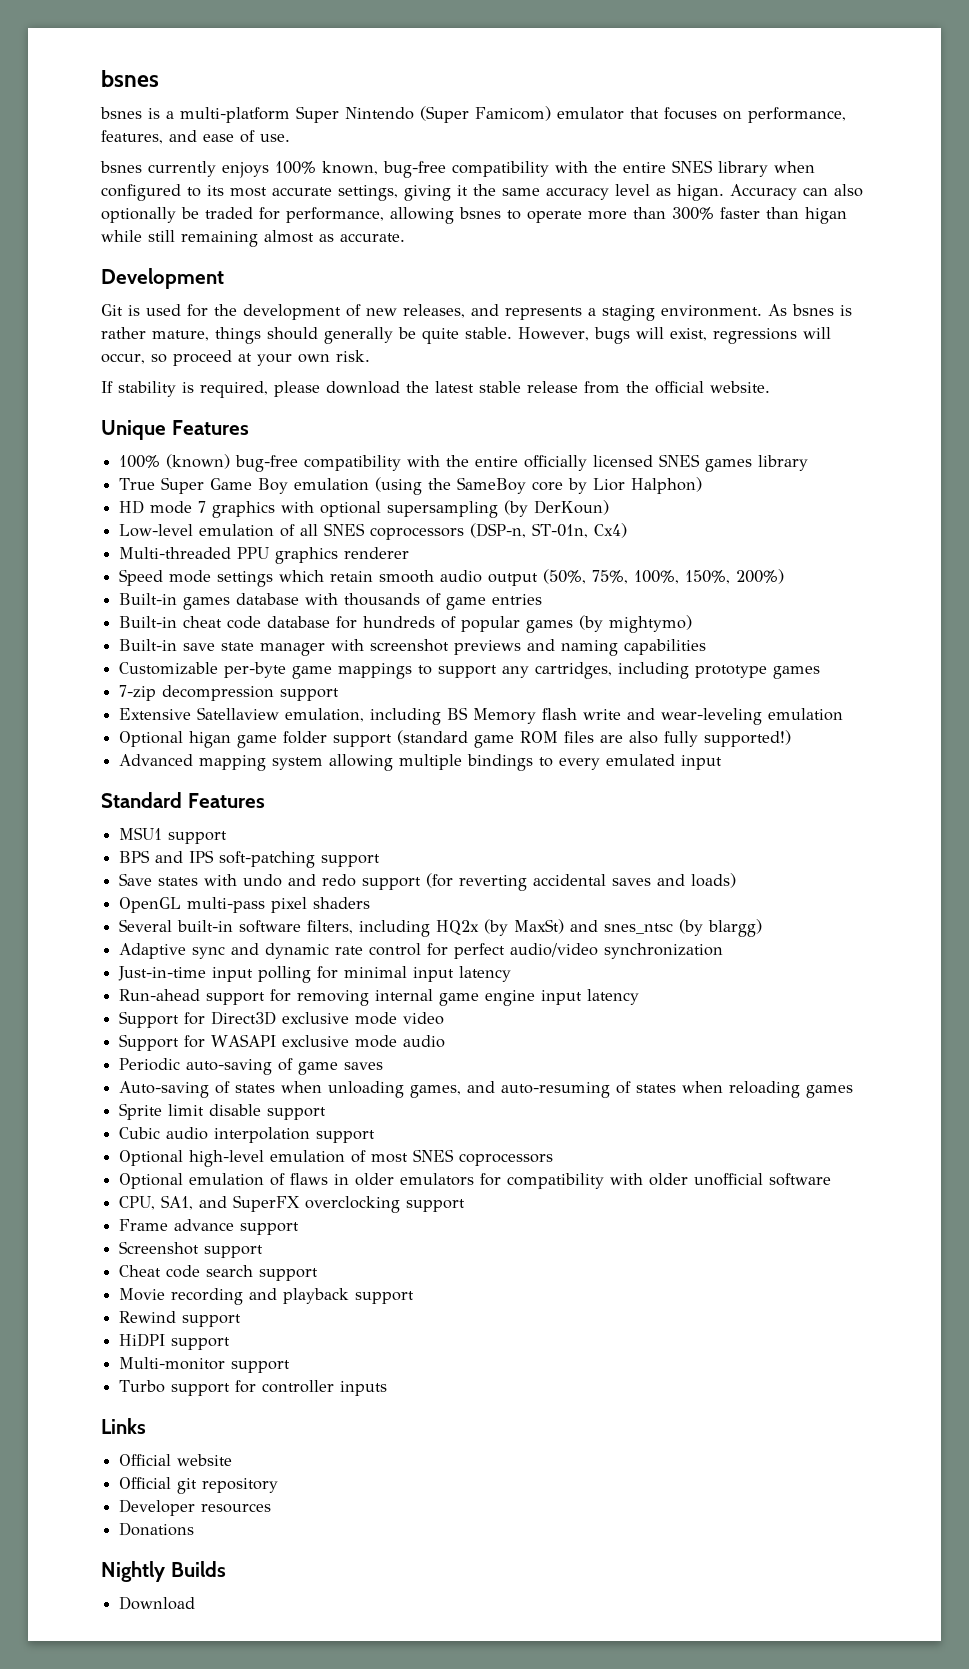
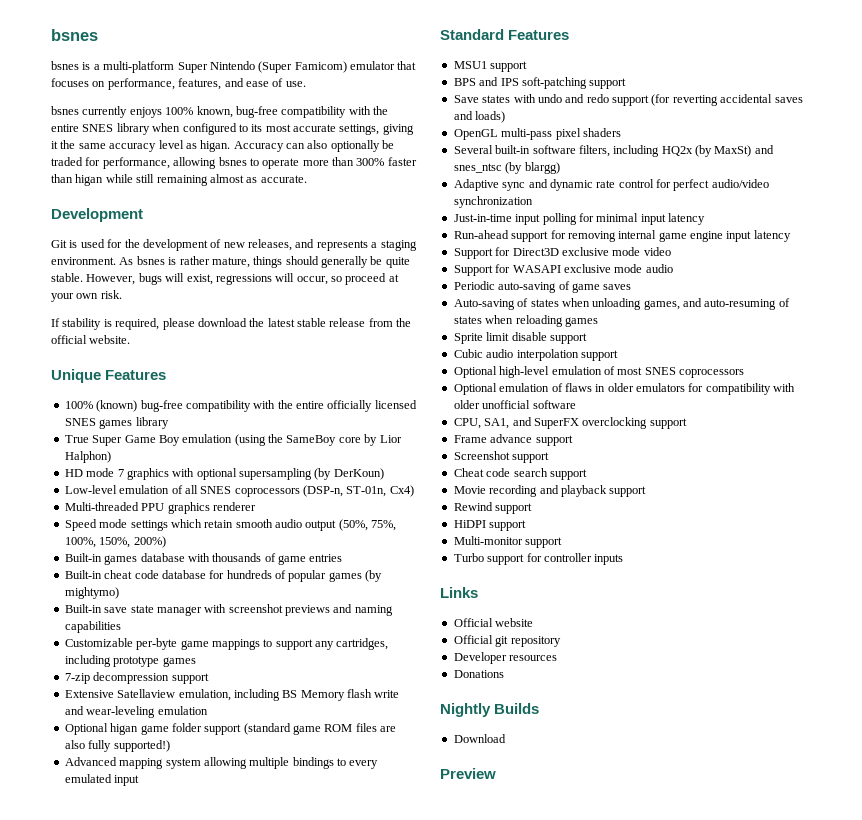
(196, 1603) none -> [440,768,496,779] // Preview

